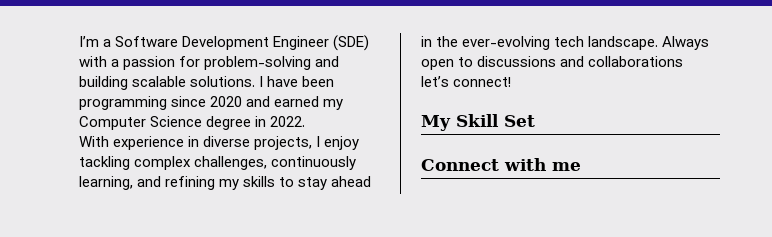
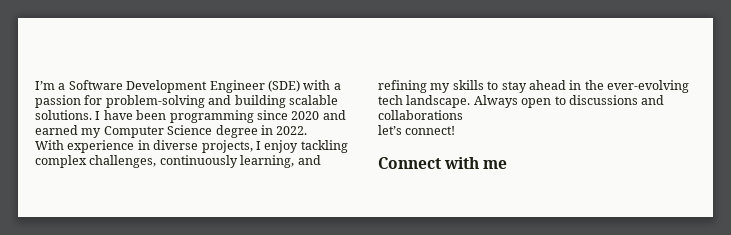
[421,114,535,131] // My Skill Set -> (456, 130) none

